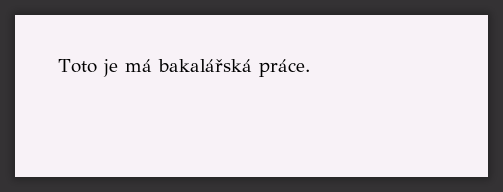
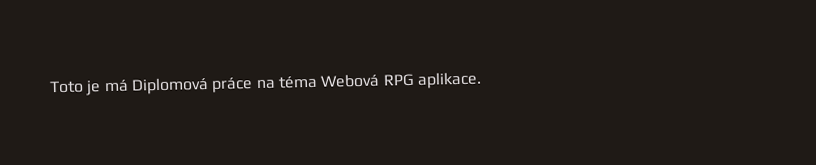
[157,59,310,77] bakalářská práce. -> [130,71,482,95] Diplomová práce na téma Webová RPG aplikace.

